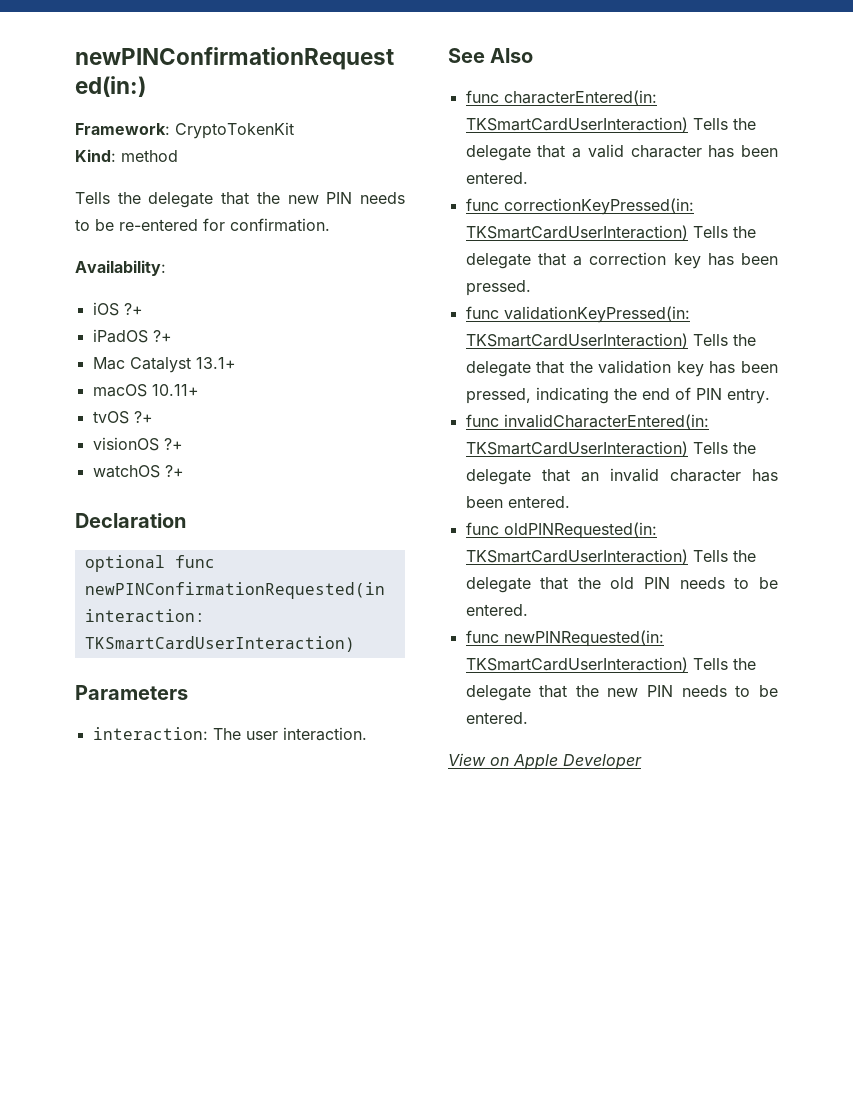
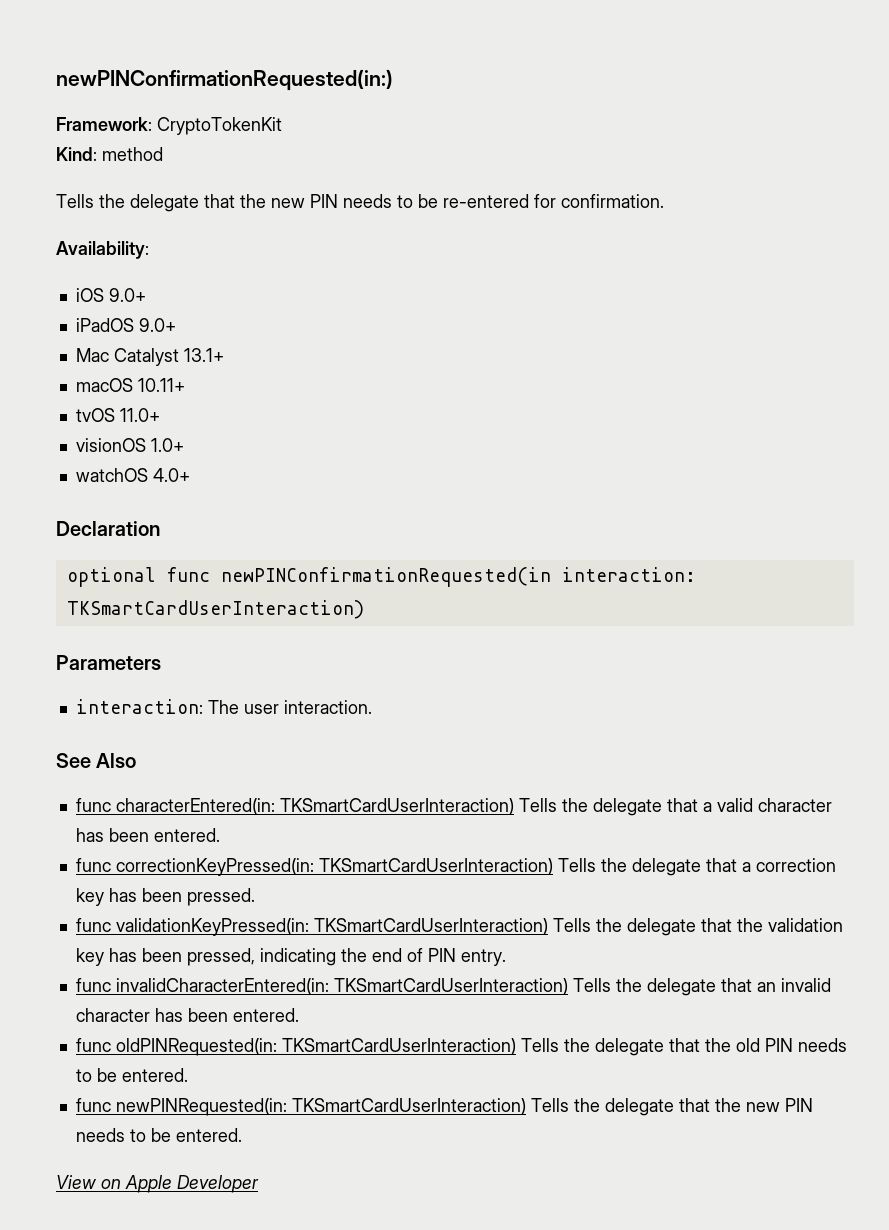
[123,303,143,315] ?+ -> [108,288,146,302] 9.0+
[152,330,172,342] ?+ -> [138,318,176,332] 9.0+
[133,411,153,423] ?+ -> [119,408,160,422] 11.0+
[163,438,183,450] ?+ -> [150,438,184,452] 1.0+
[164,465,184,477] ?+ -> [152,468,190,482] 4.0+

